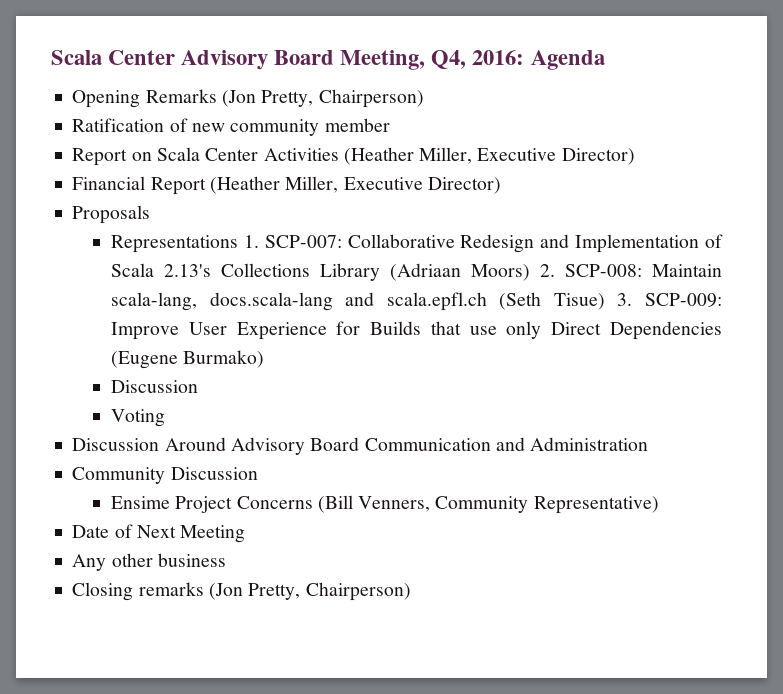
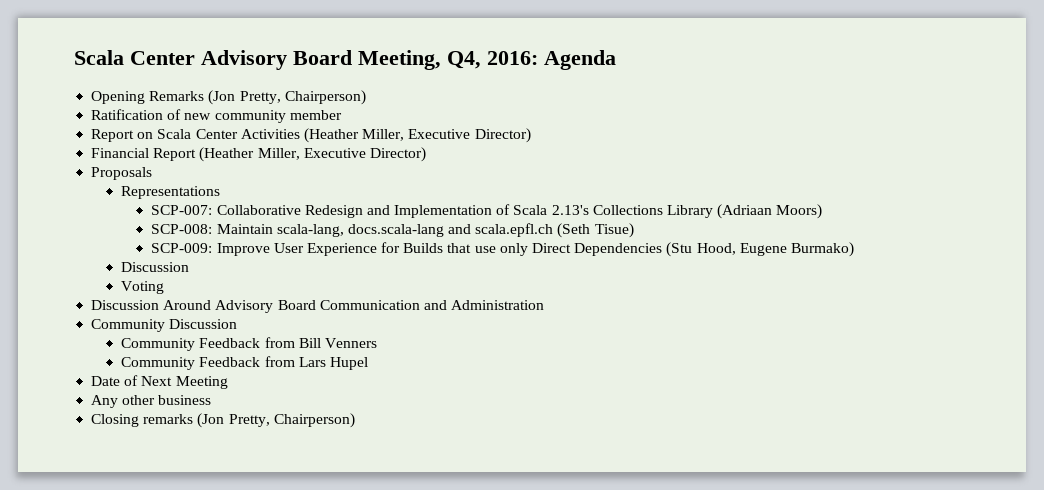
[243,235,259,248] 1. -> (221, 192) //
[539,264,555,277] 2. -> (823, 211) //
[617,293,633,306] 3. -> (634, 230) //
[110,351,178,369] (Eugene -> [666,242,787,257] (Stu Hood, Eugene
[110,495,659,514] Ensime Project Concerns (Bill Venners, Community Representative) -> [121,337,377,351] [121,356,368,370] Community Feedback from Bill Venners // Community Feedback from Lars Hupel

